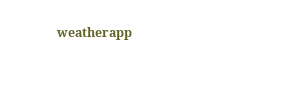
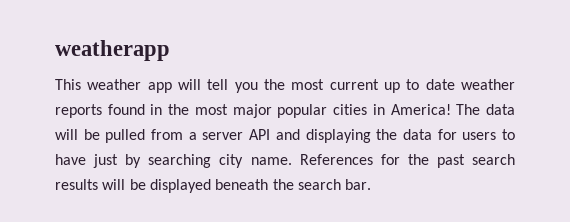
(132, 33) none -> [55,79,515,93] [55,104,516,118] [55,129,515,143] [55,154,516,168] [55,179,372,193] // This weather app will tell you the most current up to date weather reports found in the most major popular cities in America! The data will be pulled from a server API and displaying the data for users to have just by searching city name. References for the past search results will be displayed beneath the search bar.

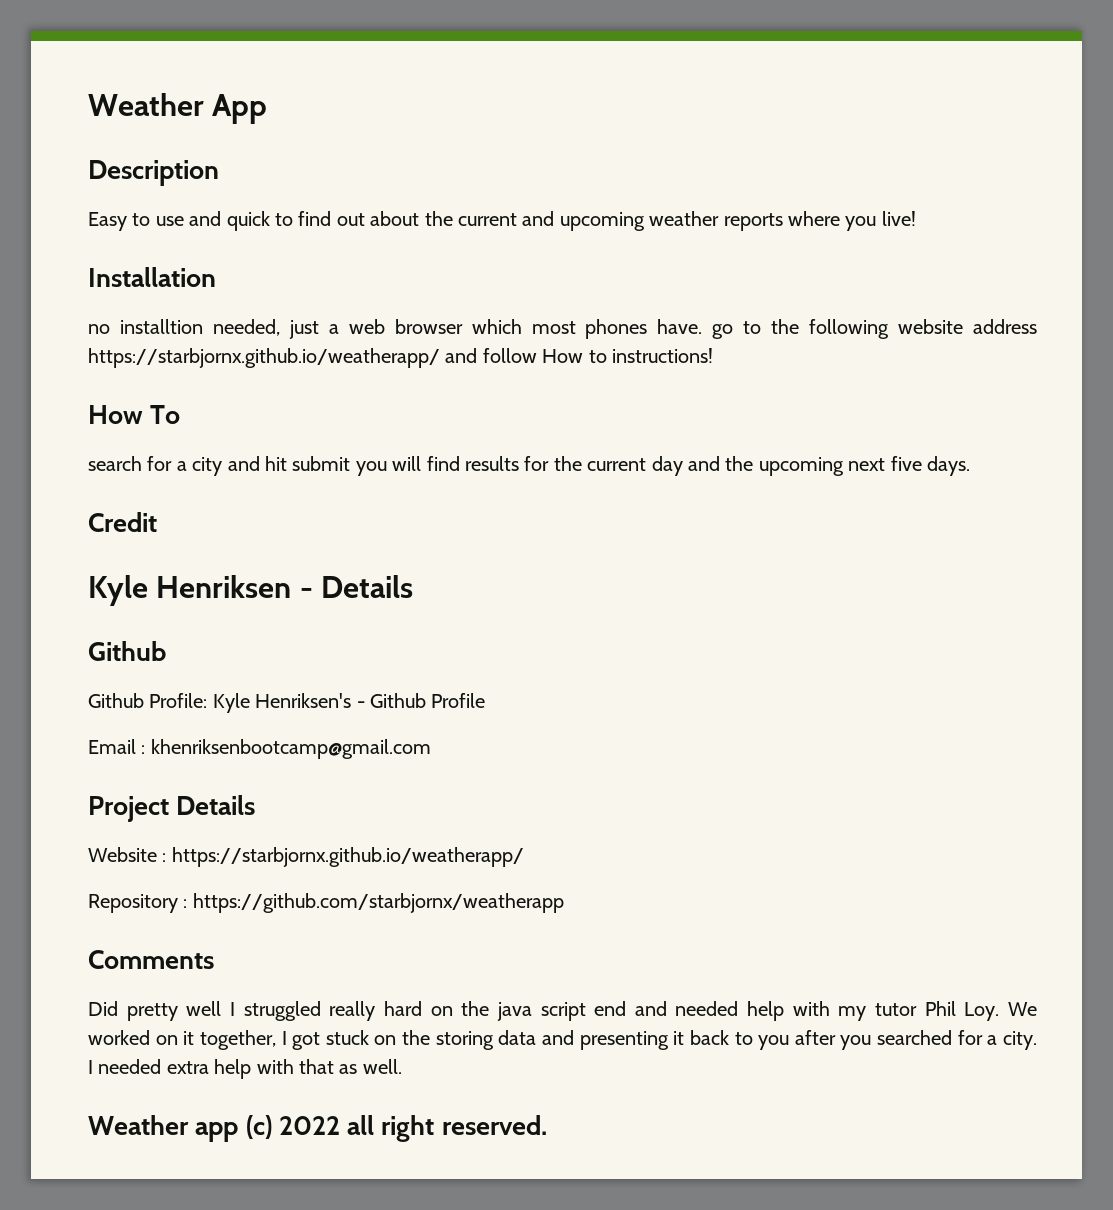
[55,40,170,61] [55,79,515,93] [55,104,516,118] [55,129,515,143] [55,154,516,168] [55,179,372,193] weatherapp // This weather app will tell you the most current up to date weather reports found in the most major popular cities in America! The data will be pulled from a server API and displaying the data for users to have just by searching city name. References for the past search results will be displayed beneath the search bar. -> [88,93,268,124] [88,160,219,186] [88,211,916,231] [88,267,216,287] [88,319,1037,339] [88,348,713,368] [88,405,181,424] [88,456,970,476] [88,512,157,532] [88,575,414,606] [88,641,166,661] [88,693,486,713] [88,739,431,759] [88,795,256,822] [88,847,524,867] [88,893,564,913] [88,950,214,969] [88,1001,1037,1021] [88,1030,1037,1050] [88,1059,402,1079] [88,1115,547,1142] Weather App // Description // Easy to use and quick to find out about the current and upcoming weather reports where you live! // Installation // no installtion needed, just a web browser which most phones have. go to the following website address https://starbjornx.github.io/weatherapp/ and follow How to instructions! // How To // search for a city and hit submit you will find results for the current day and the upcoming next five days. // Credit // Kyle Henriksen - Details // Github // Github Profile: Kyle Henriksen's - Github Profile // Email : khenriksenbootcamp@gmail.com // Project Details // Website : https://starbjornx.github.io/weatherapp/ // Repository : https://github.com/starbjornx/weatherapp // Comments // Did pretty well I struggled really hard on the java script end and needed help with my tutor Phil Loy. We worked on it together, I got stuck on the storing data and presenting it back to you after you searched for a city. I needed extra help with that as well. // Weather app (c) 2022 all right reserved.

